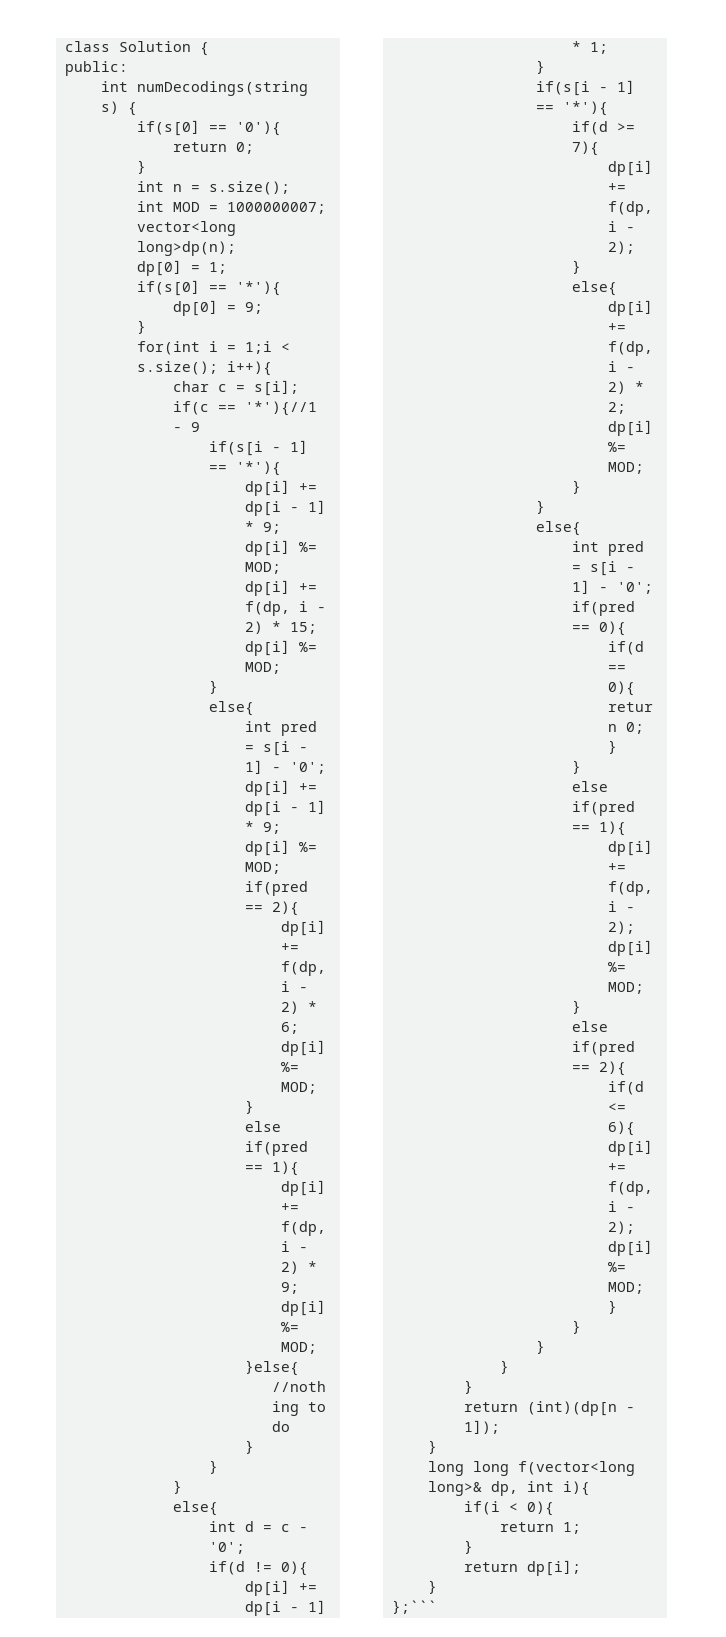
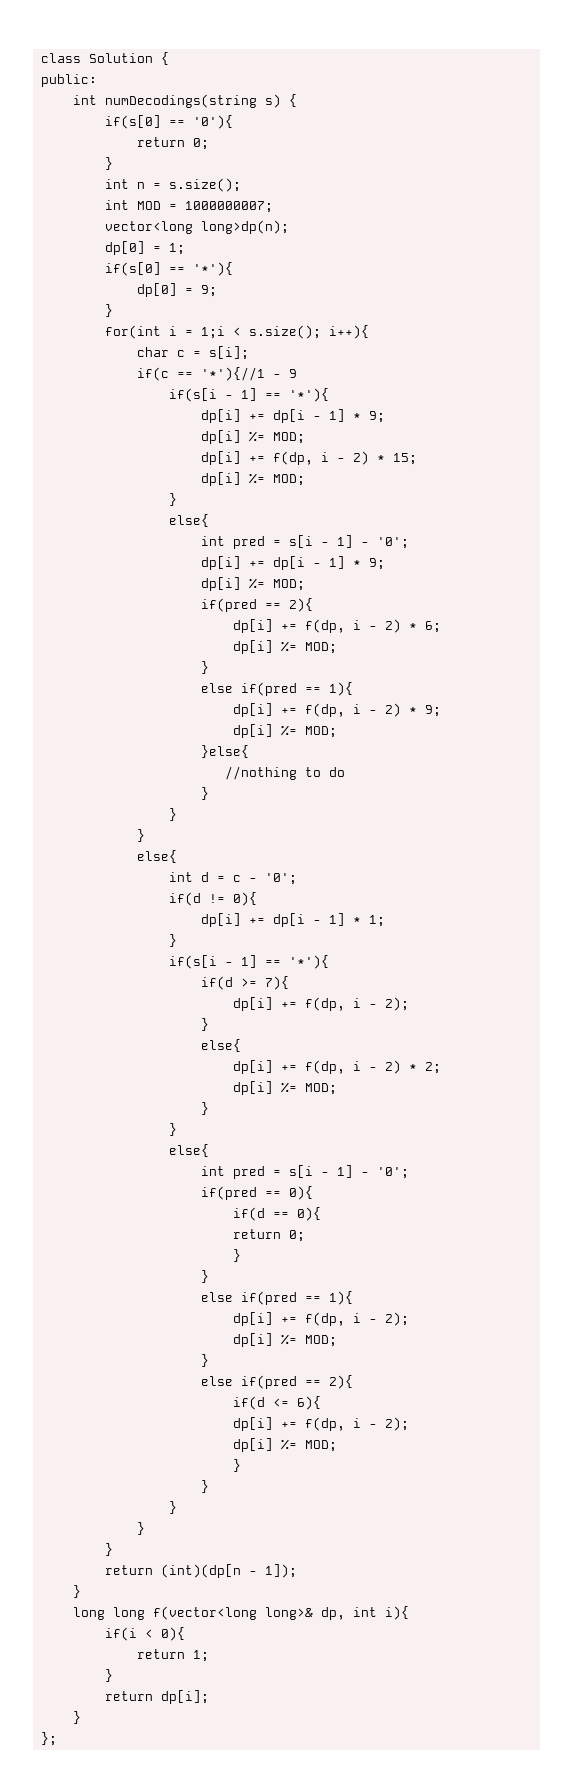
[391,1600,437,1614] };``` -> [40,1732,57,1746] };

